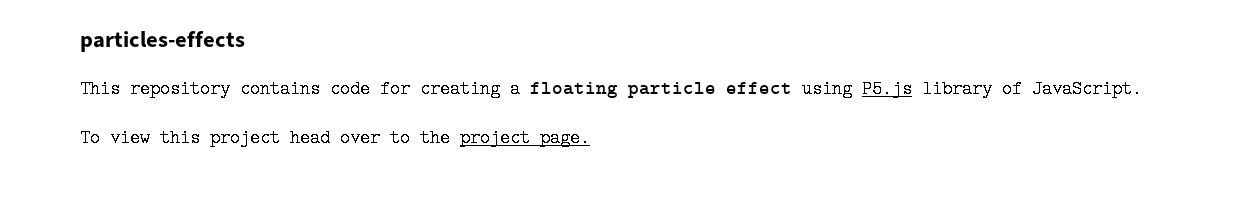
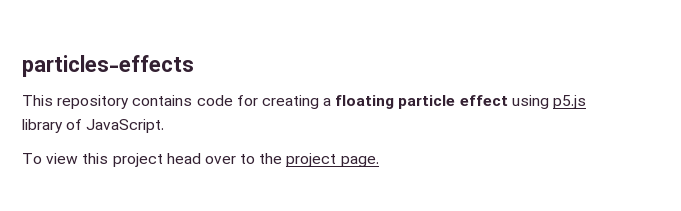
[862,80,912,98] P5.js -> [553,95,587,109] p5.js

